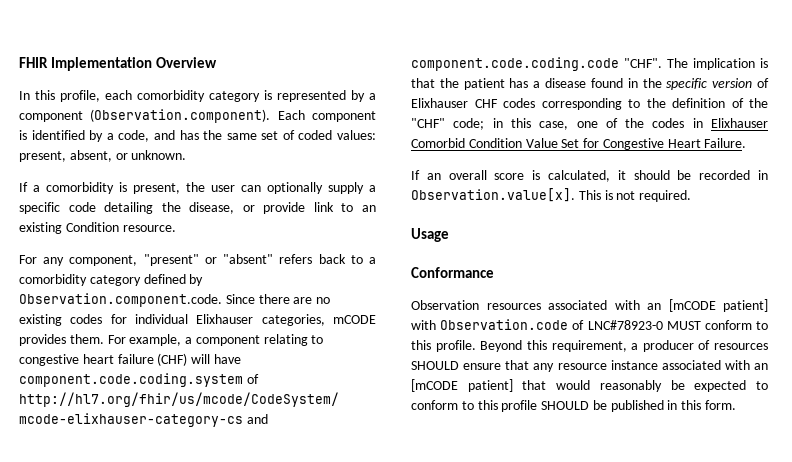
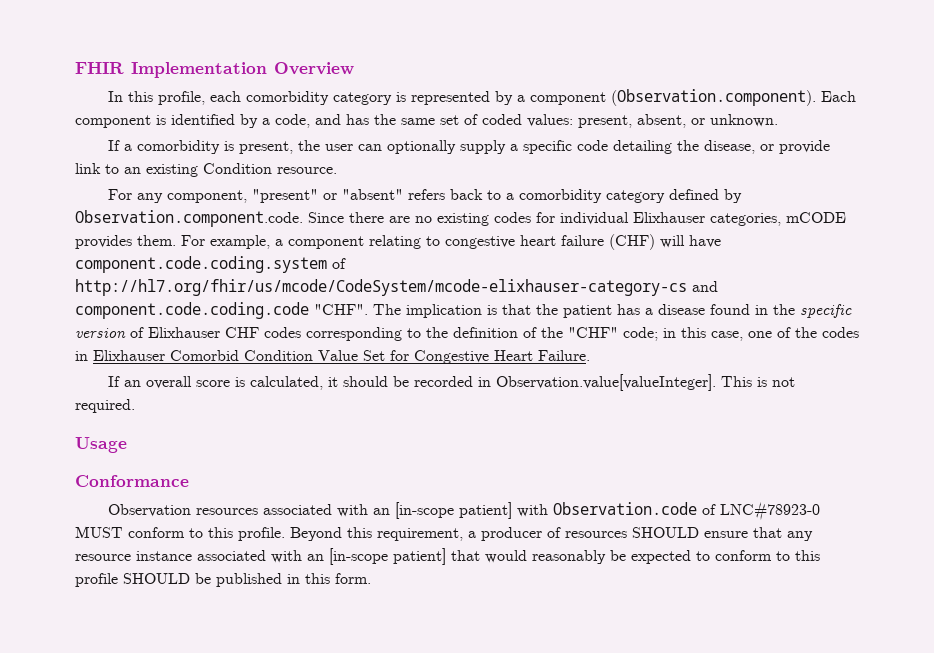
[411,188,575,202] Observation.value[x]. -> [495,374,716,391] Observation.value[valueInteger].
[668,299,716,312] [mCODE -> [394,502,454,519] [in-scope
[411,379,458,392] [mCODE -> [329,548,388,565] [in-scope

